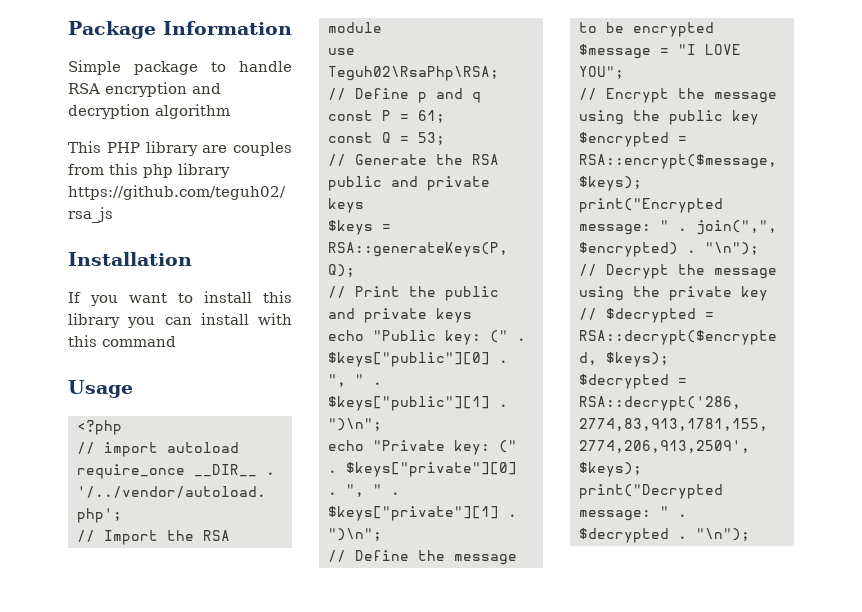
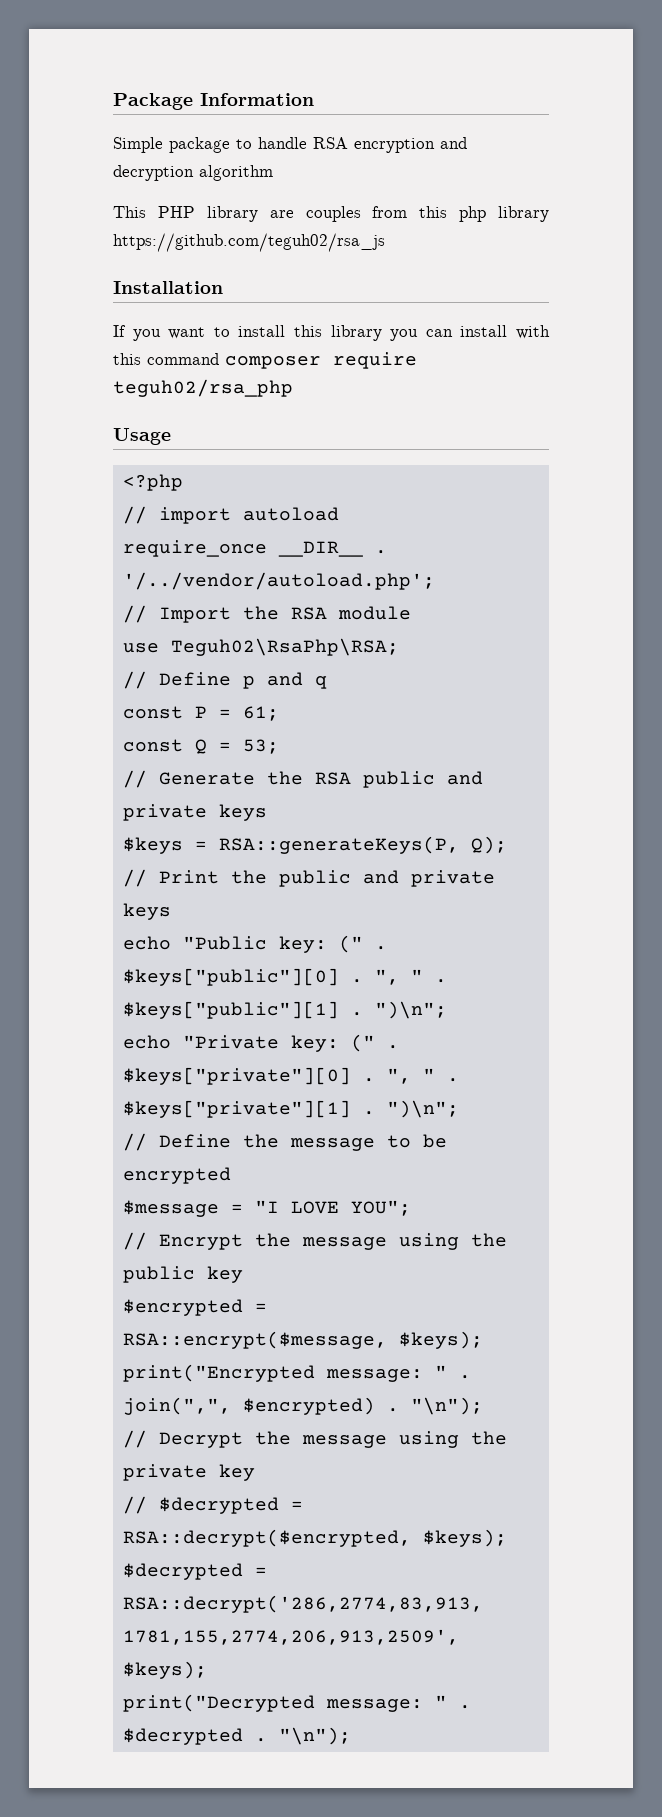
(176, 341) none -> [225,352,417,369] [113,379,293,397] composer require teguh02/rsa_php

